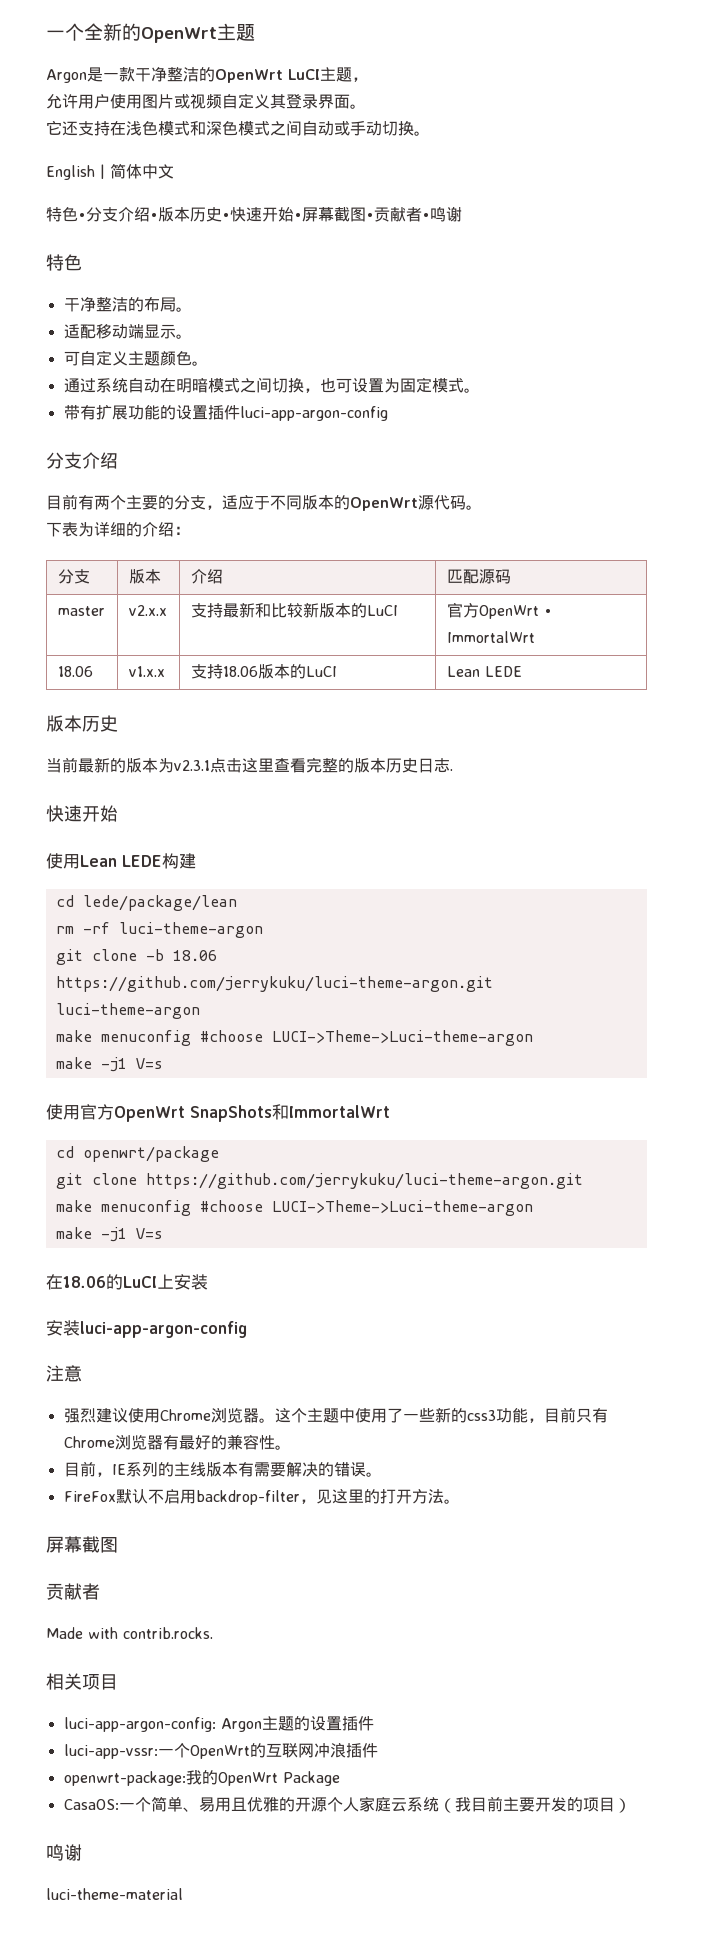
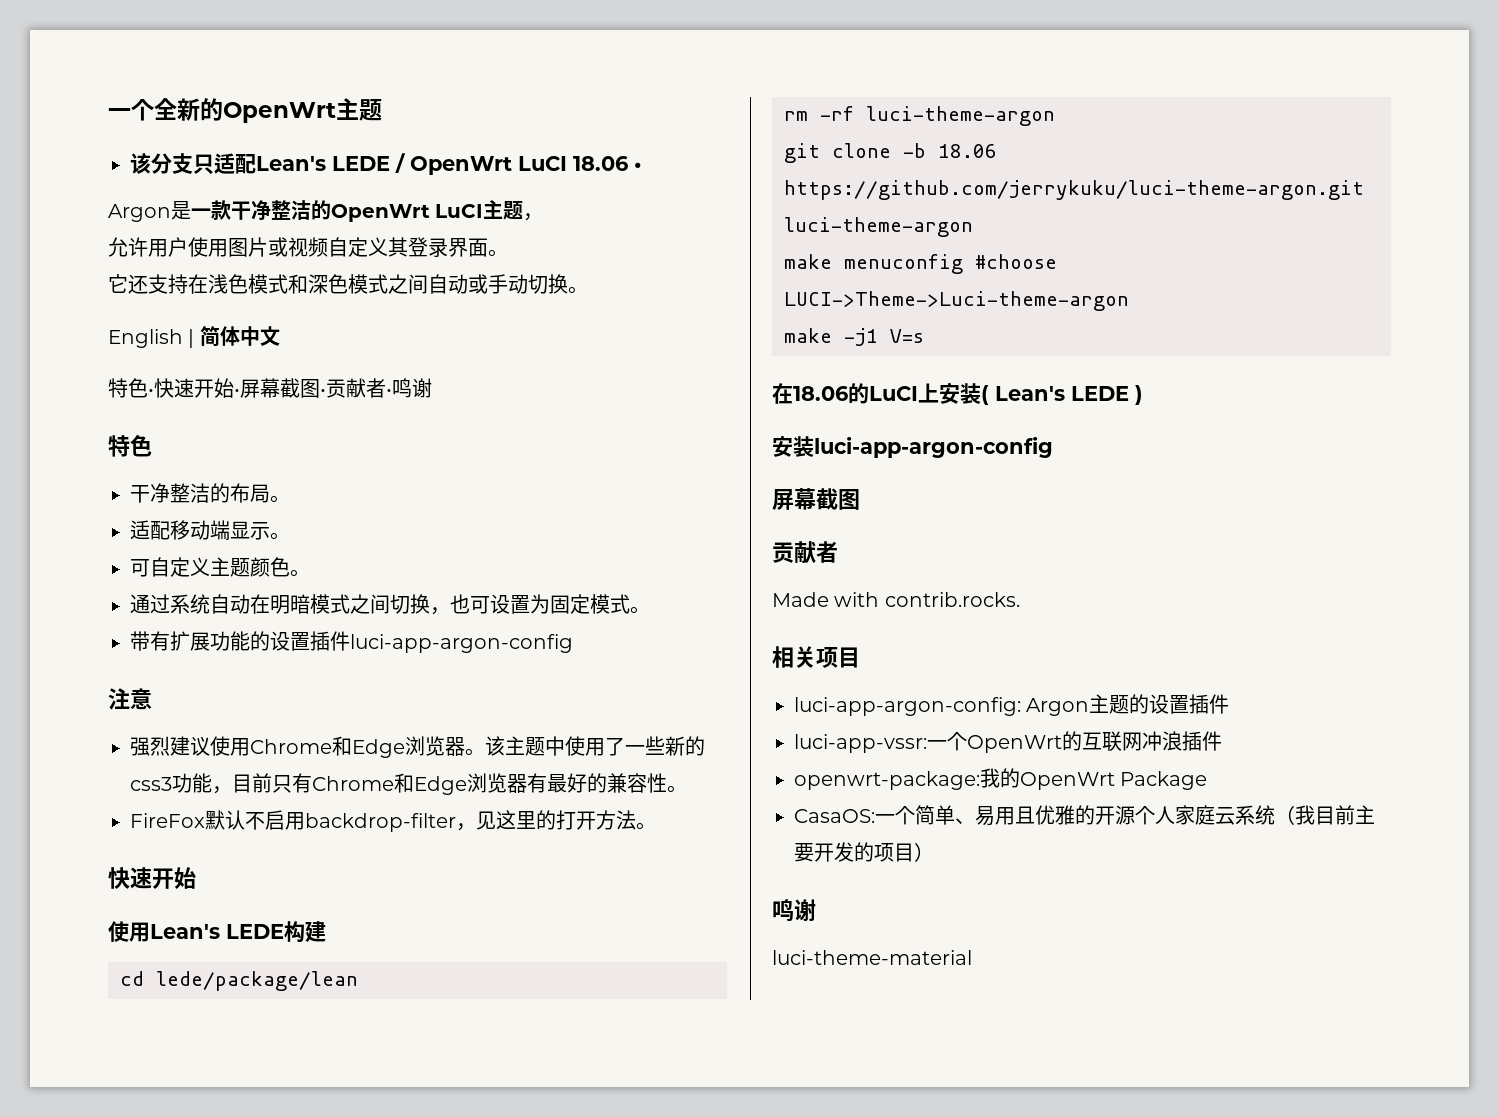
(255, 32) none -> [130,153,642,175] // 该分支只适配Lean's LEDE / OpenWrt LuCI 18.06 •
[86,207,230,222] 分支介绍•版本历史• -> (154, 392) none
[46,452,118,469] [46,494,482,511] [46,522,190,537] [57,569,90,584] [128,569,161,584] [190,569,223,584] [446,569,511,584] [57,606,105,616] [128,605,167,616] [190,602,398,618] [446,602,552,619] [446,631,535,643] [57,666,93,677] [128,666,165,677] [190,664,337,679] [446,666,522,677] [46,715,118,732] [46,757,453,773] 分支介绍 // 目前有两个主要的分支，适应于不同版本的OpenWrt源代码。 // 下表为详细的介绍： // 分支 | 版本 | 介绍 | 匹配源码 // master | v2.x.x | 支持最新和比较新版本的LuCI | 官方OpenWrt • ImmortalWrt // 18.06 | v1.x.x | 支持18.06版本的LuCI | Lean LEDE // 版本历史 // 当前最新的版本为v2.3.1点击这里查看完整的版本历史日志. -> [108,688,152,710] [130,736,705,758] [130,773,687,795] [130,810,656,832] 注意 // 强烈建议使用Chrome和Edge浏览器。该主题中使用了一些新的css3功能，目前只有Chrome和Edge浏览器有最好的兼容性。 // FireFox默认不启用backdrop-filter，见这里的打开方法。
[80,855,117,867] Lean -> [150,924,220,939] Lean's
[46,1104,390,1122] [55,1146,219,1162] [55,1173,583,1189] [55,1200,533,1216] [55,1227,163,1242] // 使用官方OpenWrt SnapShots和ImmortalWrt // cd openwrt/package // git clone https://github.com/jerrykuku/luci-theme-argon.git // make menuconfig #choose LUCI->Theme->Luci-theme-argon // make -j1 V=s -> (924, 336) none
[46,1320,247,1338] [46,1365,82,1382] [63,1407,608,1423] [63,1434,291,1450] [63,1461,382,1477] [63,1489,460,1505] // 安装luci-app-argon-config // 注意 // 强烈建议使用Chrome浏览器。这个主题中使用了一些新的css3功能，目前只有Chrome浏览器有最好的兼容性。 // 目前，IE系列的主线版本有需要解决的错误。 // FireFox默认不启用backdrop-filter，见这里的打开方法。 -> [981,385,1143,405] [772,436,1053,458] ( Lean's LEDE ) // 安装luci-app-argon-config

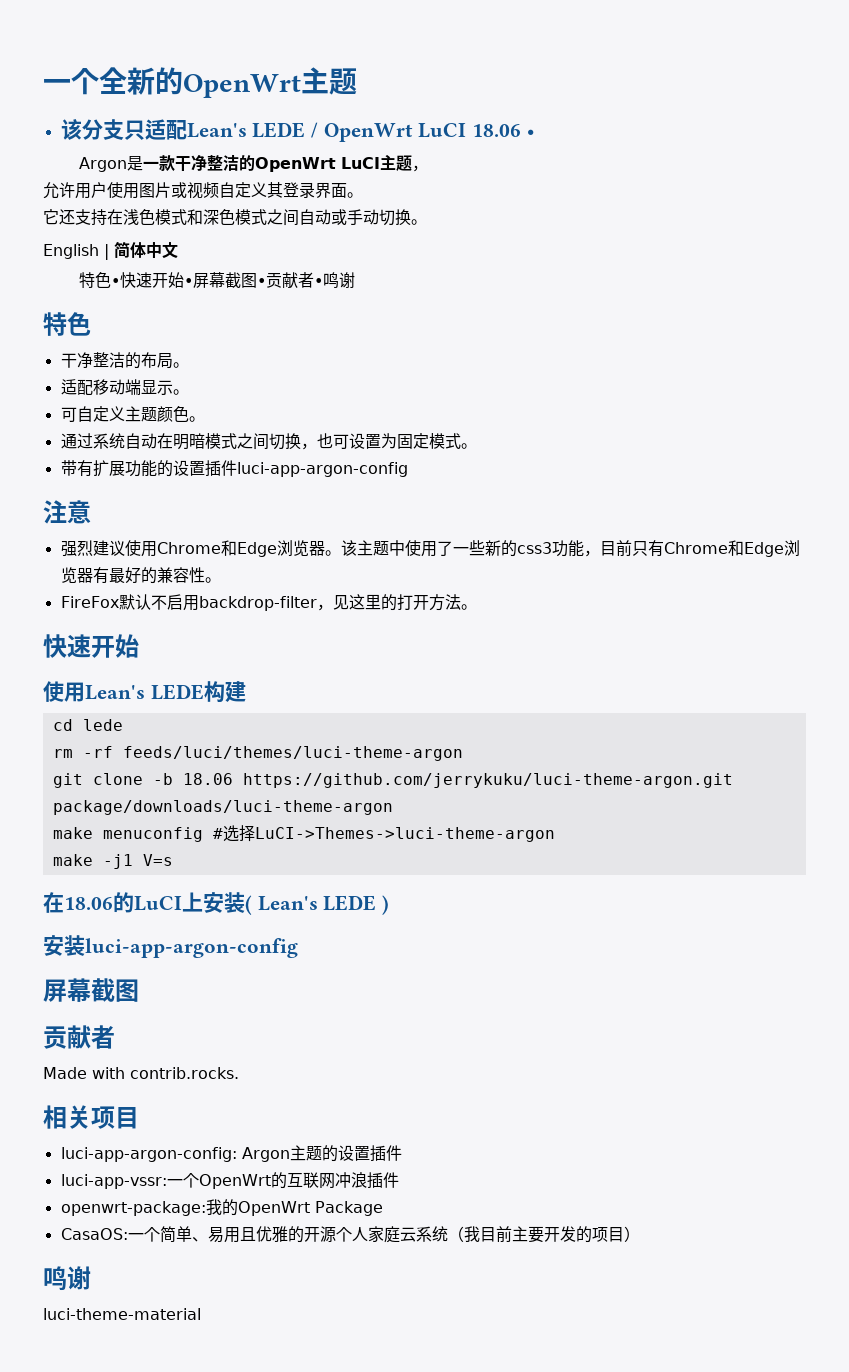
[156,971,358,991] lede/package/lean -> [82,719,123,731] lede
[866,106,1055,126] luci-theme-argon -> [122,746,463,761] feeds/luci/themes/luci-theme-argon
[784,217,973,237] luci-theme-argon -> [52,800,393,815] package/downloads/luci-theme-argon
[975,254,1057,269] [784,291,1129,311] #choose LUCI->Theme->Luci-theme-argon -> [212,825,555,842] #选择LuCI->Themes->luci-theme-argon

